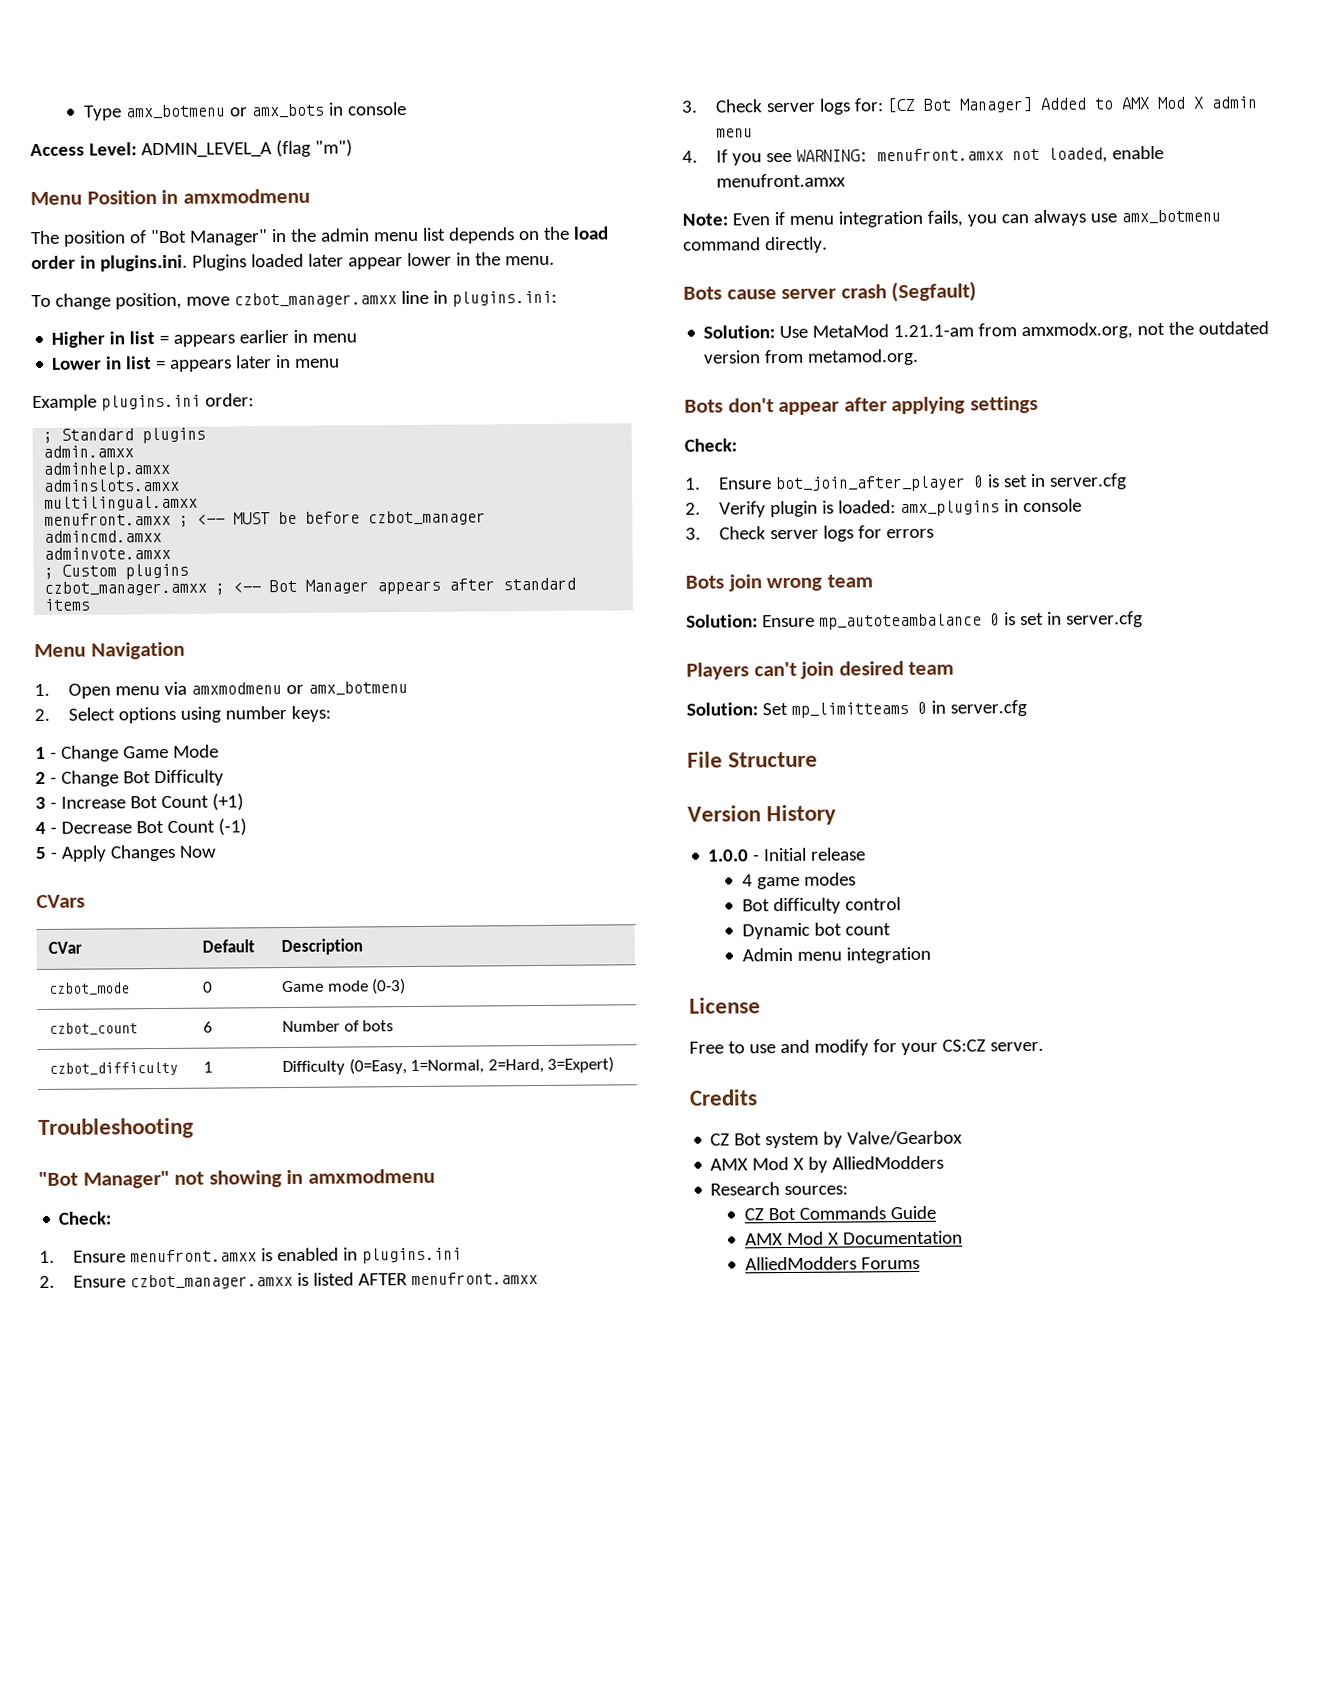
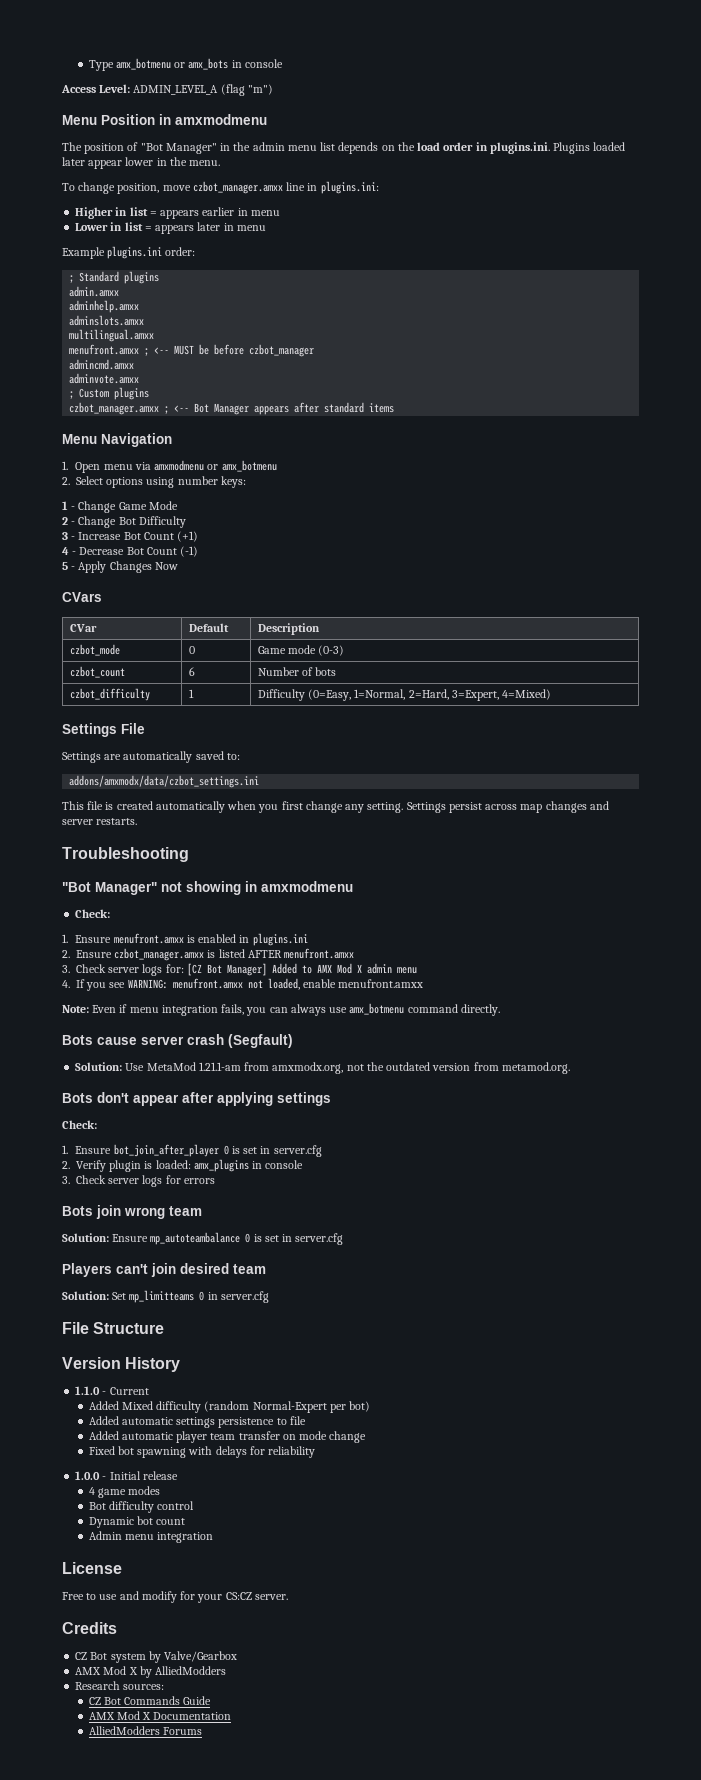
[547,1056,615,1073] 3=Expert) -> [451,689,552,701] [62,723,145,737] [62,751,240,763] [69,775,260,788] [62,801,609,813] [62,818,138,825] 3=Expert, 4=Mixed) // Settings File // Settings are automatically saved to: // addons/amxmodx/data/czbot_settings.ini // This file is created automatically when you first change any setting. Settings persist across map changes and server restarts.
(837, 815) none -> [75,1386,149,1395] [88,1401,371,1413] [88,1416,306,1428] [88,1431,367,1443] [88,1446,316,1458] // 1.1.0 - Current // Added Mixed difficulty (random Normal-Expert per bot) // Added automatic settings persistence to file // Added automatic player team transfer on mode change // Fixed bot spawning with delays for reliability

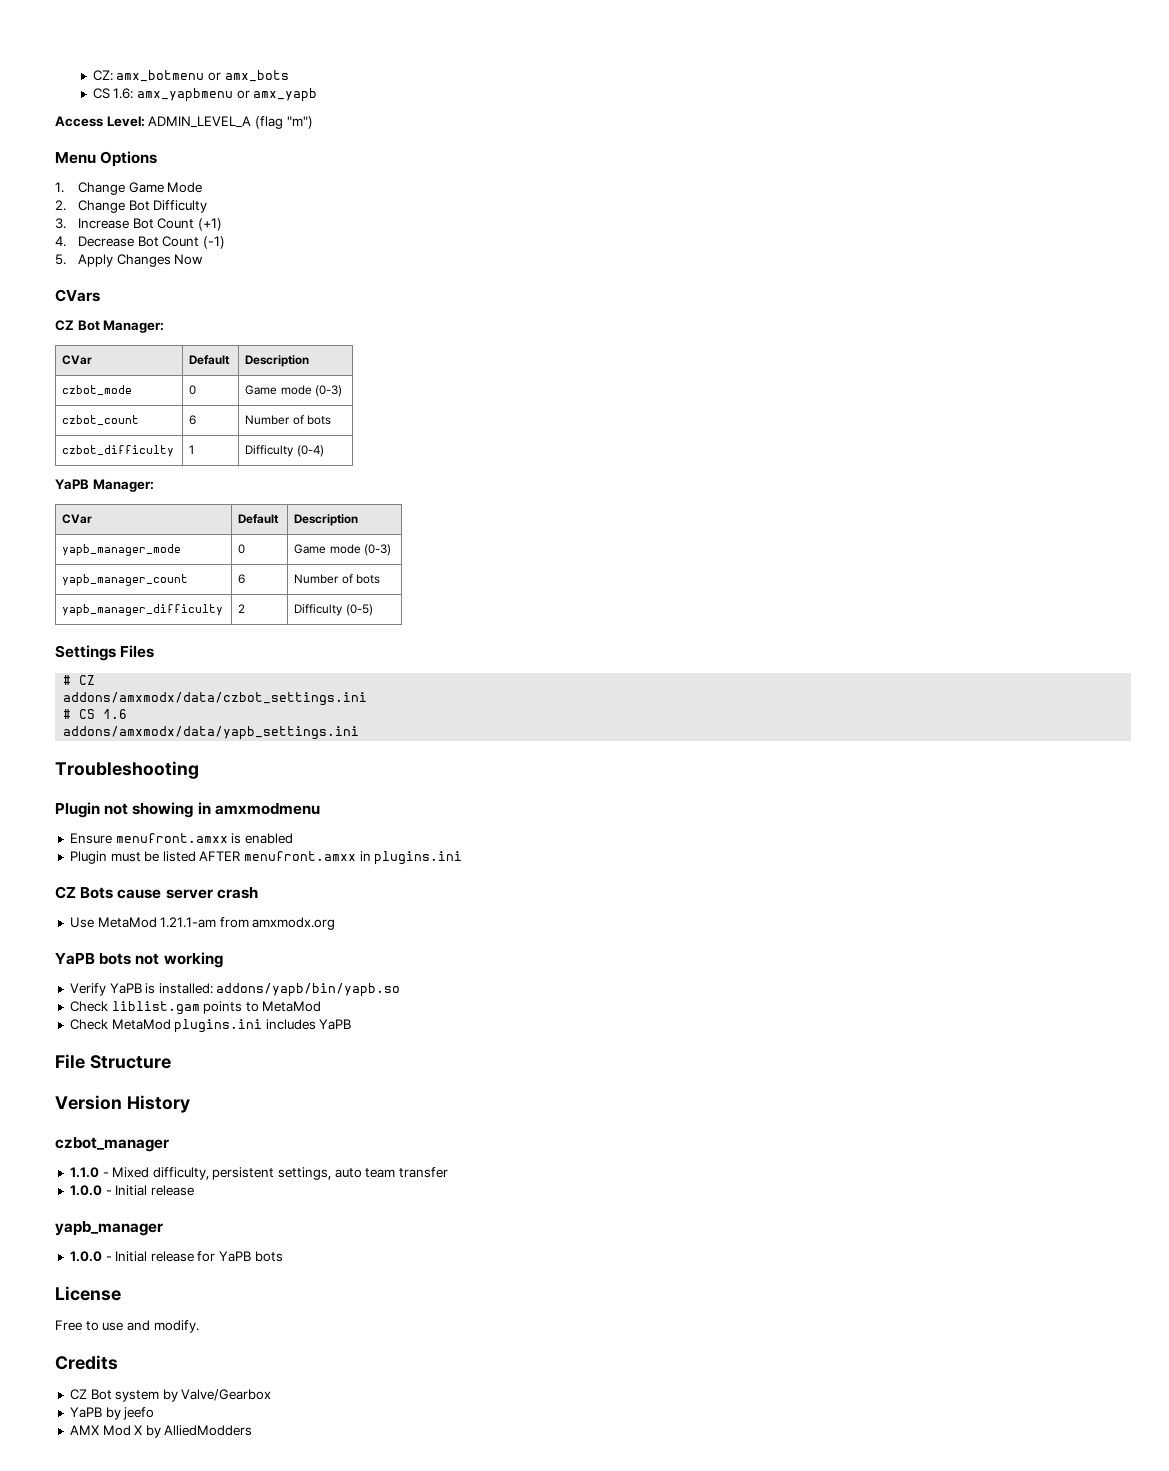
[88,60,114,71] Type -> [92,70,113,81] CZ:
[231,59,283,68] in console -> [92,88,318,102] // CS 1.6: amx_yapbmenu or amx_yapb
[101,114,267,125] [62,142,626,154] [62,157,221,169] [62,181,379,194] [75,207,280,219] [75,222,266,234] [62,246,196,259] [69,271,160,284] [69,286,120,297] [69,300,140,313] [69,315,145,326] [69,329,155,342] [69,344,315,357] [69,359,135,370] [69,373,140,384] [69,387,150,400] [69,402,395,415] [62,433,172,447] [62,460,277,473] [62,476,246,488] [62,501,76,510] Position in amxmodmenu // The position of "Bot Manager" in the admin menu list depends on the load order in plugins.ini. Plugins loaded later appear lower in the menu. // To change position, move czbot_manager.amxx line in plugins.ini: // Higher in list = appears earlier in menu // Lower in list = appears later in menu // Example plugins.ini order: // ; Standard plugins // admin.amxx // adminhelp.amxx // adminslots.amxx // multilingual.amxx // menufront.amxx ; <-- MUST be before czbot_manager // admincmd.amxx // adminvote.amxx // ; Custom plugins // czbot_manager.amxx ; <-- Bot Manager appears after standard items // Menu Navigation // 1. Open menu via amxmodmenu or amx_botmenu // 2. Select options using number keys: // 1 - -> [100,151,158,167] [55,182,64,193] Options // 1.
[62,517,76,525] 2 - -> [55,200,66,211] 2.
[62,532,76,540] 3 - -> [55,218,66,229] 3.
[62,547,77,555] 4 - -> [55,236,66,247] 4.
[62,562,76,570] 5 - -> [55,254,66,265] 5.
(102, 597) none -> [55,320,165,333] // CZ Bot Manager:
[308,689,552,701] [62,723,145,737] [62,751,240,763] [69,775,260,788] [62,801,609,813] [62,818,138,825] (0=Easy, 1=Normal, 2=Hard, 3=Expert, 4=Mixed) // Settings File // Settings are automatically saved to: // addons/amxmodx/data/czbot_settings.ini // This file is created automatically when you first change any setting. Settings persist across map changes and server restarts. -> [296,445,324,457] [55,479,154,492] [62,514,93,524] [238,514,280,524] [294,514,359,526] [62,544,182,556] [238,544,246,554] [294,544,391,556] [62,574,189,586] [238,574,246,584] [294,574,380,584] [62,604,224,616] [238,604,246,613] [294,604,373,616] [55,645,155,661] [63,675,96,685] [63,692,368,706] [63,709,128,719] [63,726,360,740] (0-4) // YaPB Manager: // CVar | Default | Description // yapb_manager_mode | 0 | Game mode (0-3) // yapb_manager_count | 6 | Number of bots // yapb_manager_difficulty | 2 | Difficulty (0-5) // Settings Files // # CZ // addons/amxmodx/data/czbot_settings.ini // # CS 1.6 // addons/amxmodx/data/yapb_settings.ini
[62,882,157,895] "Bot Manager" -> [55,802,100,818] Plugin
[75,909,111,918] [62,934,68,943] Check: // 1. -> (320, 809) none
[239,933,308,946] [62,948,355,961] [62,963,417,976] [62,978,424,991] [62,1003,500,1016] in plugins.ini // 2. Ensure czbot_manager.amxx is listed AFTER menufront.amxx // 3. Check server logs for: [CZ Bot Manager] Added to AMX Mod X admin menu // 4. If you see WARNING: menufront.amxx not loaded, enable menufront.amxx // Note: Even if menu integration fails, you can always use amx_botmenu command directly. // -> [69,851,463,865] [55,886,76,899] // Plugin must be listed AFTER menufront.amxx in plugins.ini // CZ
[228,1034,293,1048] [75,1062,123,1071] (Segfault) // Solution: -> (258, 893) //
[272,1062,570,1074] [62,1092,331,1106] [62,1120,97,1129] [62,1144,322,1157] [62,1159,304,1172] [62,1175,215,1187] [62,1205,202,1219] [62,1232,344,1245] [62,1263,266,1277] [62,1290,269,1303] amxmodx.org, not the outdated version from metamod.org. // Bots don't appear after applying settings // Check: // 1. Ensure bot_join_after_player 0 is set in server.cfg // 2. Verify plugin is loaded: amx_plugins in console // 3. Check server logs for errors // Bots join wrong team // Solution: Ensure mp_autoteambalance 0 is set in server.cfg // Players can't join desired team // Solution: Set mp_limitteams 0 in server.cfg -> [252,917,336,930] [55,952,223,968] [69,983,401,997] [69,1001,322,1015] [69,1019,352,1033] amxmodx.org // YaPB bots not working // Verify YaPB is installed: addons/yapb/bin/yapb.so // Check liblist.gam points to MetaMod // Check MetaMod plugins.ini includes YaPB
(181, 1364) none -> [55,1137,169,1152] // czbot_manager
[109,1387,149,1395] [88,1401,371,1413] [88,1416,306,1428] [88,1431,367,1443] [88,1446,316,1458] [75,1471,178,1480] [88,1486,161,1498] [88,1501,195,1513] [88,1516,186,1528] [88,1531,214,1543] Current // Added Mixed difficulty (random Normal-Expert per bot) // Added automatic settings persistence to file // Added automatic player team transfer on mode change // Fixed bot spawning with delays for reliability // 1.0.0 - Initial release // 4 game modes // Bot difficulty control // Dynamic bot count // Admin menu integration -> [112,1167,449,1180] [69,1185,194,1196] [55,1221,163,1236] [69,1251,283,1262] Mixed difficulty, persistent settings, auto team transfer // 1.0.0 - Initial release // yapb_manager // 1.0.0 - Initial release for YaPB bots
[141,1591,288,1603] modify for your CS:CZ server. -> [153,1320,199,1333] modify.
(238, 1656) none -> [69,1407,155,1420] // YaPB by jeefo
[75,1681,165,1690] [88,1696,212,1705] [88,1711,232,1720] [88,1726,202,1735] // Research sources: // CZ Bot Commands Guide // AMX Mod X Documentation // AlliedModders Forums -> (253, 1430) none

